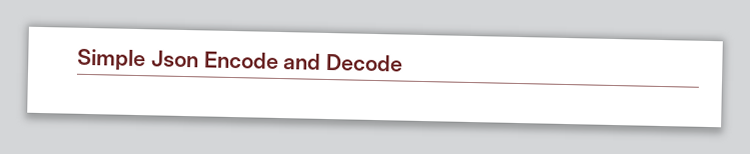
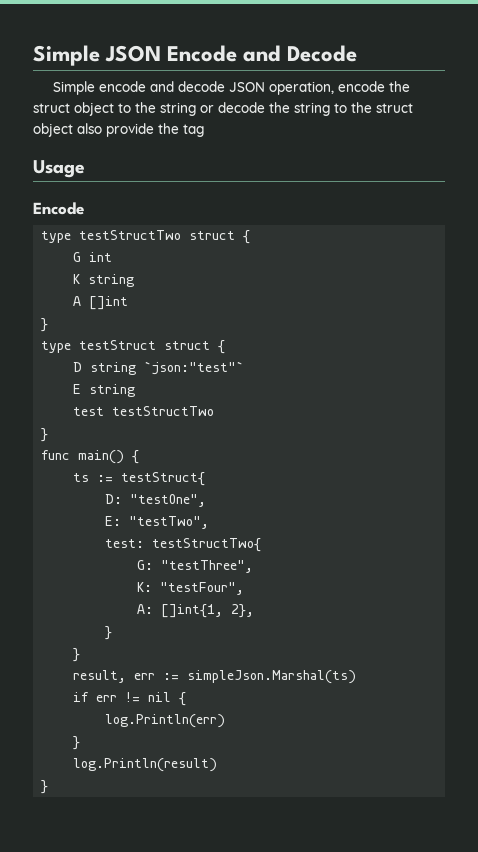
[77,48,199,72] Simple Json -> [33,45,162,66] Simple JSON
(404, 62) none -> [52,81,410,95] [33,102,413,116] [33,123,204,137] [33,160,85,178] [33,202,84,215] [41,230,251,244] [73,252,113,262] [73,274,135,287] [73,296,129,310] [41,318,49,332] [41,340,226,354] [73,361,245,375] [73,384,136,397] [73,406,215,416] [41,428,49,442] [41,450,140,464] [73,472,206,486] [105,494,207,507] [105,516,210,529] [105,538,262,552] [137,560,254,573] [137,582,245,595] [137,604,255,618] [105,626,113,640] [73,648,81,662] [73,670,357,684] [73,692,187,706] [105,714,226,728] [73,736,81,750] [73,758,218,772] [41,780,49,794] // Simple encode and decode JSON operation, encode the struct object to the string or decode the string to the struct object also provide the tag // Usage // Encode // type testStructTwo struct { // G int // K string // A []int // } // type testStruct struct { // D string `json:"test"` // E string // test testStructTwo // } // func main() { // ts := testStruct{ // D: "testOne", // E: "testTwo", // test: testStructTwo{ // G: "testThree", // K: "testFour", // A: []int{1, 2}, // } // } // result, err := simpleJson.Marshal(ts) // if err != nil { // log.Println(err) // } // log.Println(result) // }

